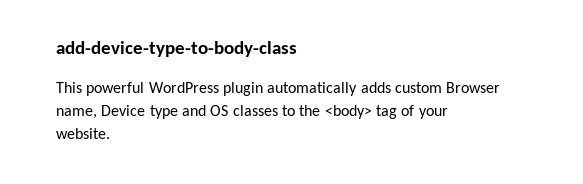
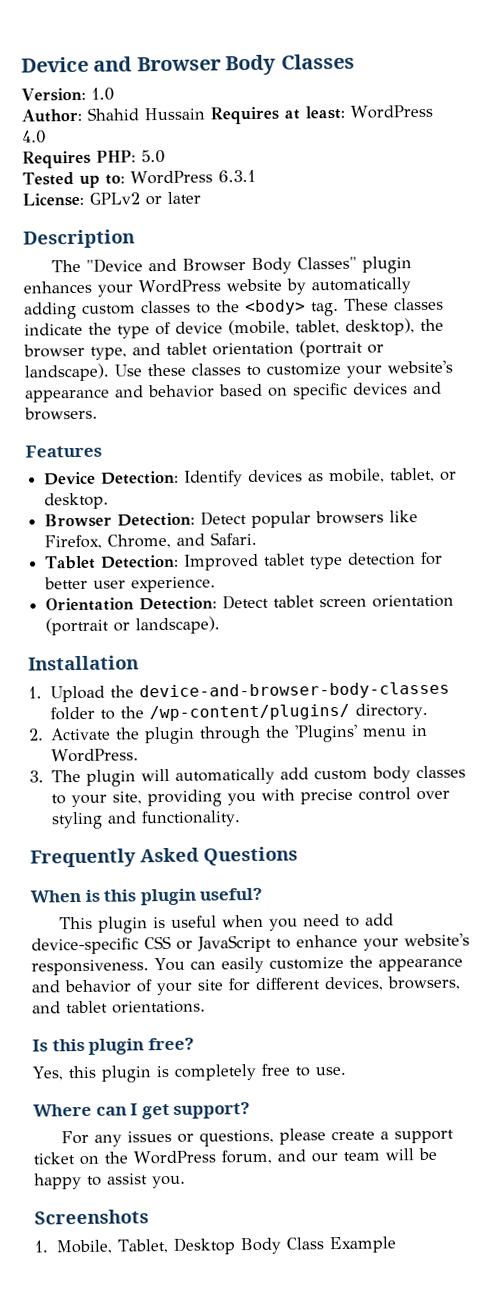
[56,41,297,57] [56,82,501,96] [56,105,448,119] [56,128,110,139] add-device-type-to-body-class // This powerful WordPress plugin automatically adds custom Browser name, Device type and OS classes to the <body> tag of your website. -> [21,53,355,76] [21,87,114,102] [21,104,433,125] [22,130,46,144] [22,149,165,169] [22,169,256,188] [22,191,201,207] [23,229,135,249] [51,256,413,274] [23,277,411,297] [24,297,444,320] [24,318,444,339] [23,339,384,360] [24,360,453,382] [25,381,442,403] [24,406,98,421] [25,444,102,458] [43,467,458,487] [44,492,110,510] [44,510,419,528] [44,531,258,550] [44,551,444,571] [44,576,217,593] [45,594,455,612] [45,616,221,636] [28,655,139,671] [28,681,450,703] [49,702,428,722] [28,724,429,745] [51,748,140,763] [29,765,467,787] [51,787,451,808] [51,810,242,830] [30,846,298,868] [30,887,263,906] [59,913,395,934] [31,933,470,955] [31,955,463,976] [31,975,460,996] [32,1000,206,1014] [32,1037,194,1055] [32,1063,346,1083] [33,1102,251,1120] [61,1128,455,1147] [33,1147,437,1166] [34,1172,186,1190] [34,1209,149,1225] [34,1236,397,1255] Device and Browser Body Classes // Version: 1.0 // Author: Shahid Hussain Requires at least: WordPress 4.0 // Requires PHP: 5.0 // Tested up to: WordPress 6.3.1 // License: GPLv2 or later // Description // The "Device and Browser Body Classes" plugin enhances your WordPress website by automatically adding custom classes to the <body> tag. These classes indicate the type of device (mobile, tablet, desktop), the browser type, and tablet orientation (portrait or landscape). Use these classes to customize your website's appearance and behavior based on specific devices and browsers. // Features // Device Detection: Identify devices as mobile, tablet, or desktop. // Browser Detection: Detect popular browsers like Firefox, Chrome, and Safari. // Tablet Detection: Improved tablet type detection for better user experience. // Orientation Detection: Detect tablet screen orientation (portrait or landscape). // Installation // 1. Upload the device-and-browser-body-classes folder to the /wp-content/plugins/ directory. // 2. Activate the plugin through the 'Plugins' menu in WordPress. // 3. The plugin will automatically add custom body classes to your site, providing you with precise control over styling and functionality. // Frequently Asked Questions // When is this plugin useful? // This plugin is useful when you need to add device-specific CSS or JavaScript to enhance your website's responsiveness. You can easily customize the appearance and behavior of your site for different devices, browsers, and tablet orientations. // Is this plugin free? // Yes, this plugin is completely free to use. // Where can I get support? // For any issues or questions, please create a support ticket on the WordPress forum, and our team will be happy to assist you. // Screenshots // 1. Mobile, Tablet, Desktop Body Class Example

